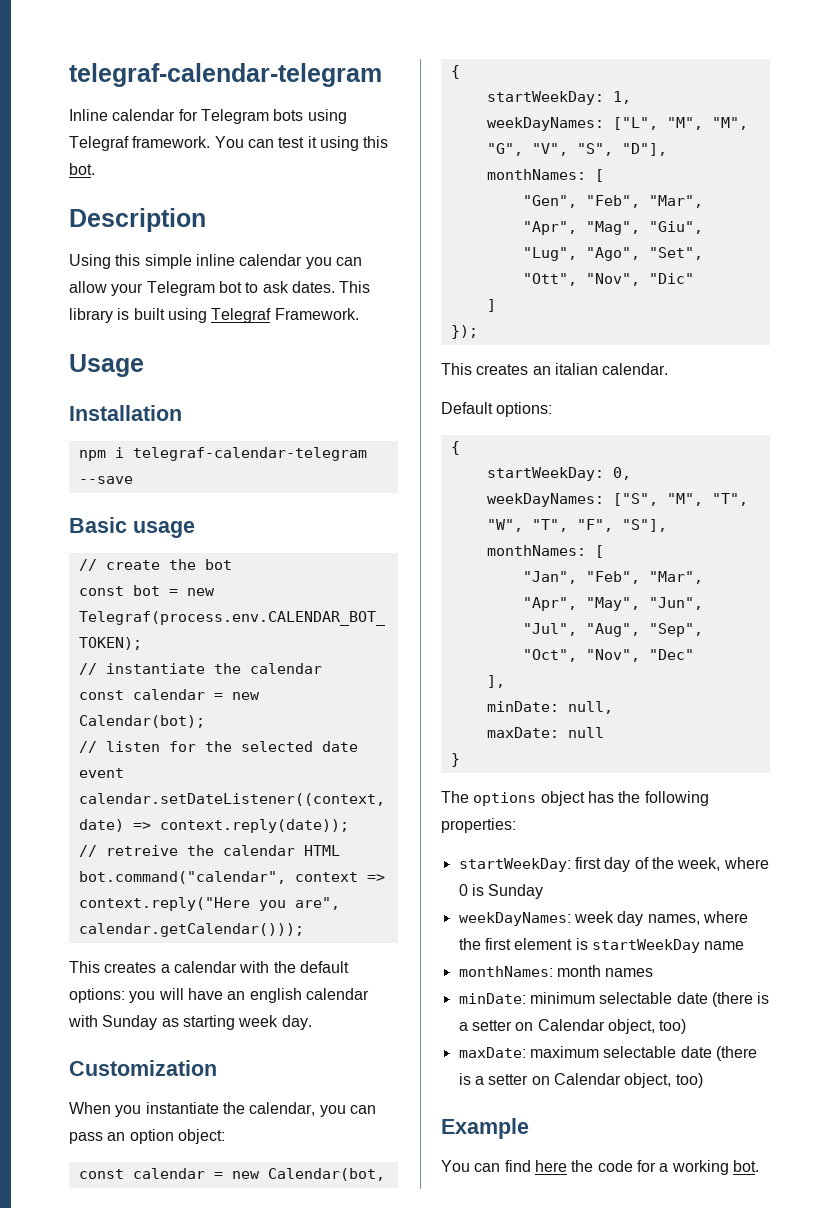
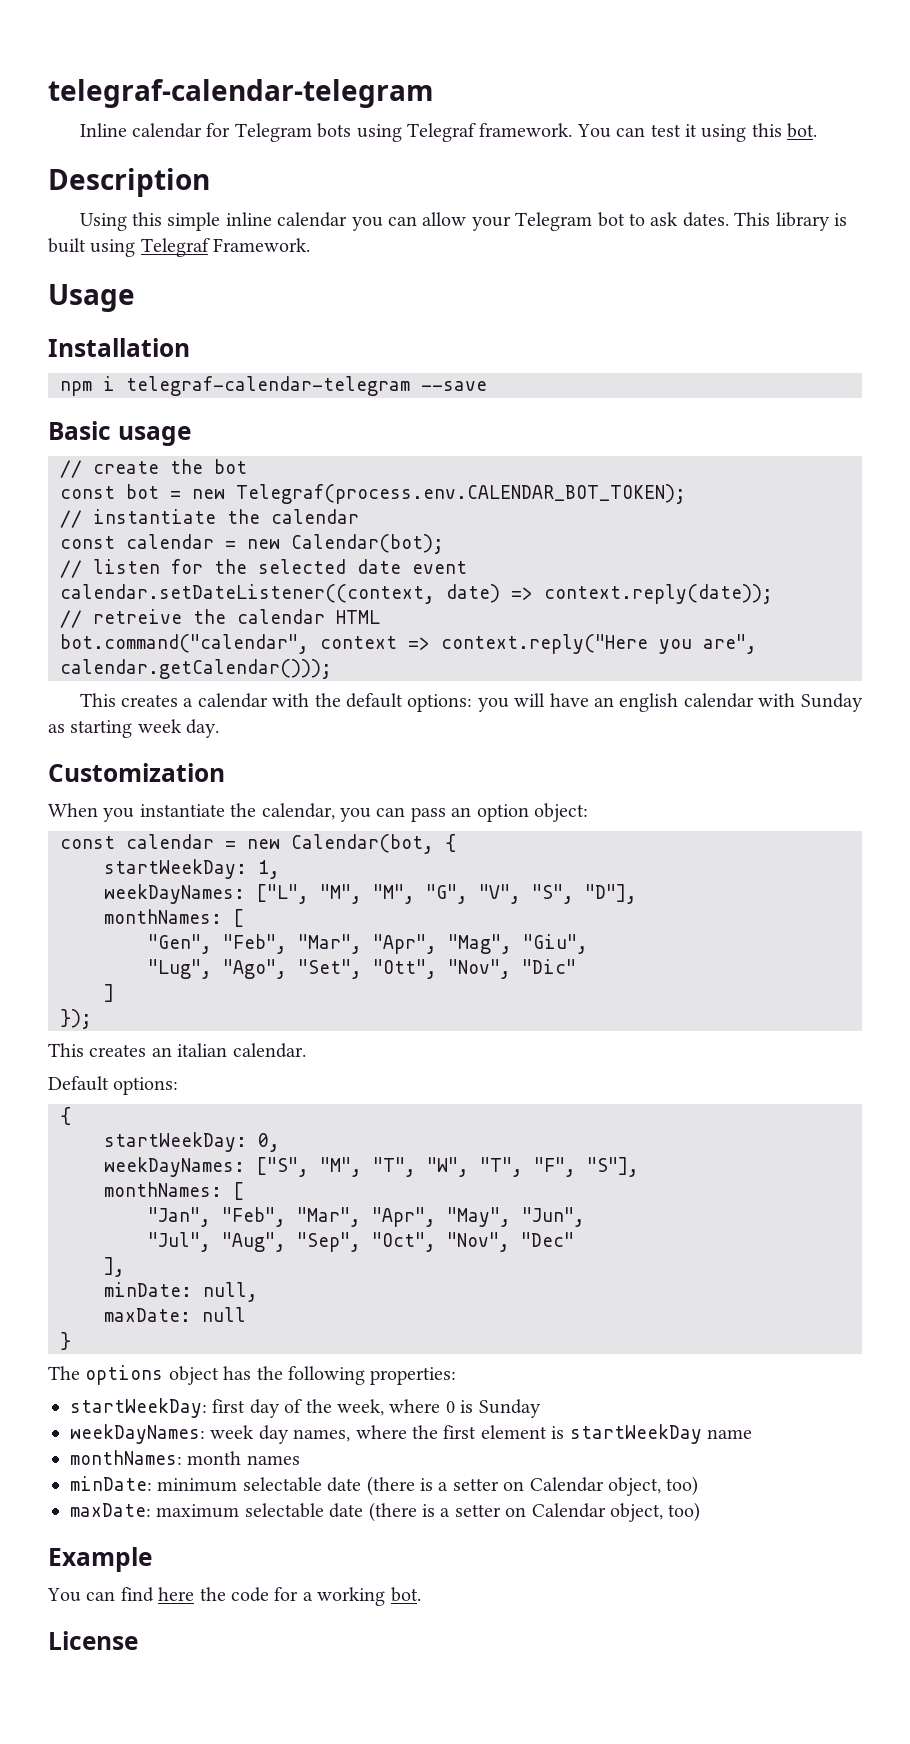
(759, 1166) none -> [48,1631,138,1650] // License

